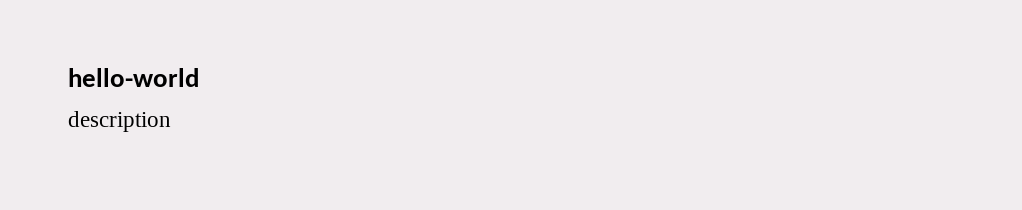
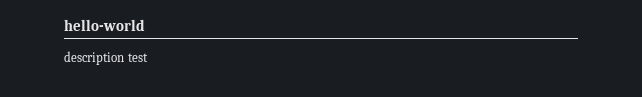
(171, 121) none -> [127,53,148,62] test

